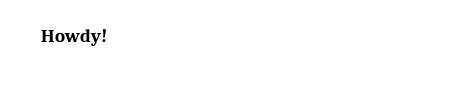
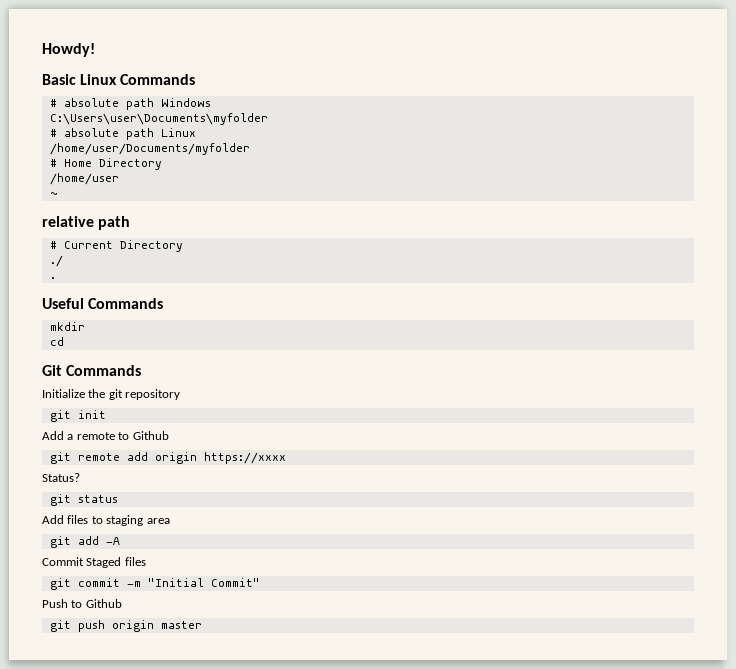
(107, 37) none -> [42,74,196,85] [49,98,211,110] [49,113,268,125] [49,128,196,140] [49,143,250,155] [49,158,162,170] [49,173,119,185] [49,192,58,197] [42,216,131,230] [49,240,183,252] [49,255,63,267] [49,277,56,279] [42,298,164,309] [49,322,85,331] [49,337,64,346] [42,365,142,376] [42,389,181,400] [49,410,106,422] [42,431,169,440] [49,452,286,464] [42,473,80,482] [49,494,118,506] [42,515,170,526] [49,536,120,548] [42,557,146,568] [49,578,260,590] [42,599,122,608] [49,620,202,632] // Basic Linux Commands // # absolute path Windows // C:\Users\user\Documents\myfolder // # absolute path Linux // /home/user/Documents/myfolder // # Home Directory // /home/user // ~ // relative path // # Current Directory // ./ // . // Useful Commands // mkdir // cd // Git Commands // Initialize the git repository // git init // Add a remote to Github // git remote add origin https://xxxx // Status? // git status // Add files to staging area // git add -A // Commit Staged files // git commit -m "Initial Commit" // Push to Github // git push origin master

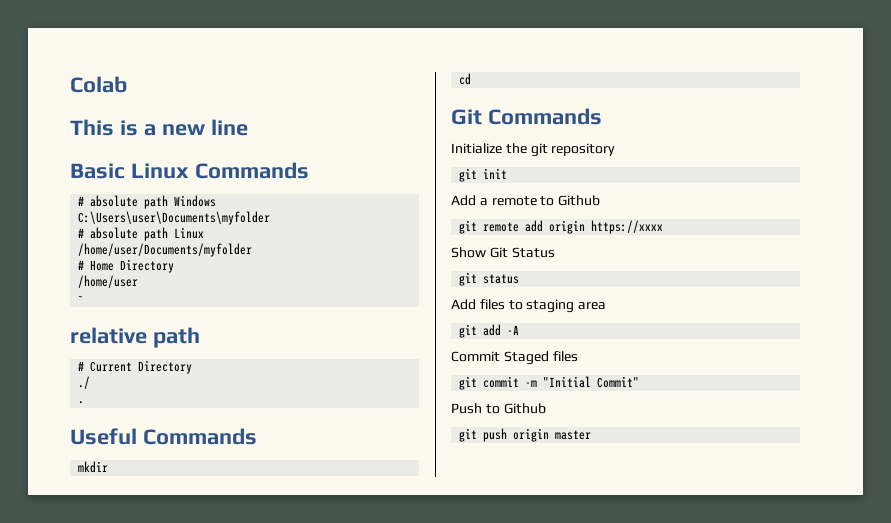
[42,43,95,57] Howdy! -> [70,76,127,93] [70,119,248,136] Colab // This is a new line
[42,473,80,482] Status? -> [451,247,555,258] Show Git Status

